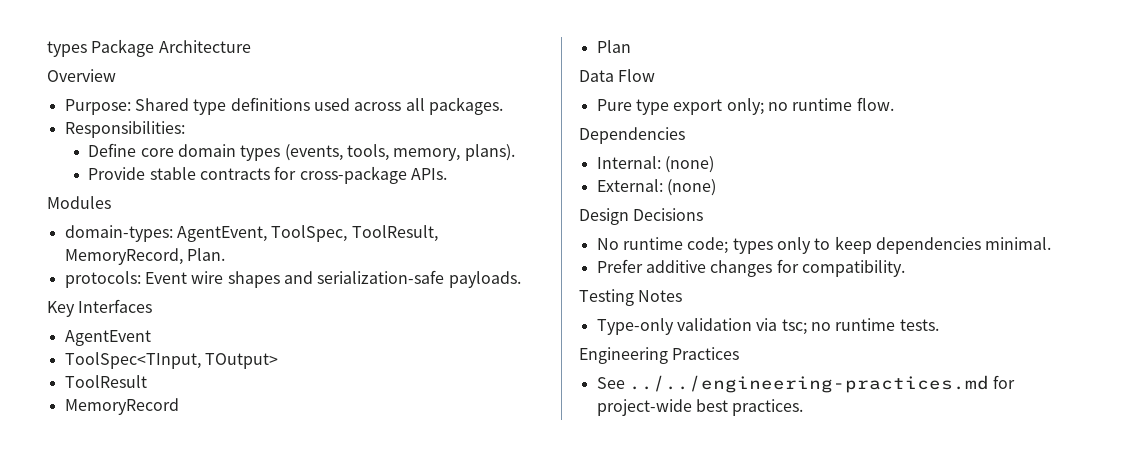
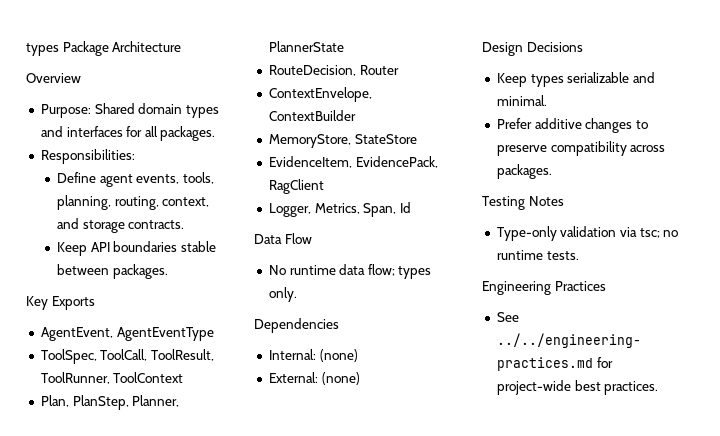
[193,97,402,115] type definitions used across -> [138,103,219,118] [40,126,143,137] domain types and interfaces for
[140,144,515,161] [88,166,447,184] [47,196,111,209] [64,225,438,242] [64,248,225,265] [64,270,521,288] [47,299,153,317] [64,330,151,346] [64,352,278,369] [64,375,147,388] [64,398,179,415] [596,40,631,53] [579,69,656,82] [596,97,894,115] core domain types (events, tools, memory, plans). // Provide stable contracts for cross-package APIs. // Modules // domain-types: AgentEvent, ToolSpec, ToolResult, MemoryRecord, Plan. // protocols: Event wire shapes and serialization-safe payloads. // Key Interfaces // AgentEvent // ToolSpec<TInput, TOutput> // ToolResult // MemoryRecord // Plan // Data Flow // Pure type export only; no runtime flow. -> [99,172,214,187] [57,195,210,210] [57,218,185,233] [57,241,216,256] [57,264,168,279] [26,296,95,310] [40,327,215,341] [40,349,215,364] [40,372,184,384] [40,395,180,410] [268,41,344,52] [268,65,399,76] [268,87,372,102] [268,110,356,121] [268,134,417,148] [268,156,438,168] [268,179,324,194] [268,202,411,217] [254,233,312,244] [268,264,432,279] [268,287,297,302] agent events, tools, planning, routing, context, and storage contracts. // Keep API boundaries stable between packages. // Key Exports // AgentEvent, AgentEventType // ToolSpec, ToolCall, ToolResult, ToolRunner, ToolContext // Plan, PlanStep, Planner, PlannerState // RouteDecision, Router // ContextEnvelope, ContextBuilder // MemoryStore, StateStore // EvidenceItem, EvidencePack, RagClient // Logger, Metrics, Span, Id // Data Flow // No runtime data flow; types only.
[596,236,981,254] No runtime code; types only to keep dependencies -> [496,72,655,87] Keep types serializable and
[776,259,905,277] for compatibility. -> [635,120,648,129] [496,141,666,156] [496,164,552,179] to preserve compatibility across packages.

